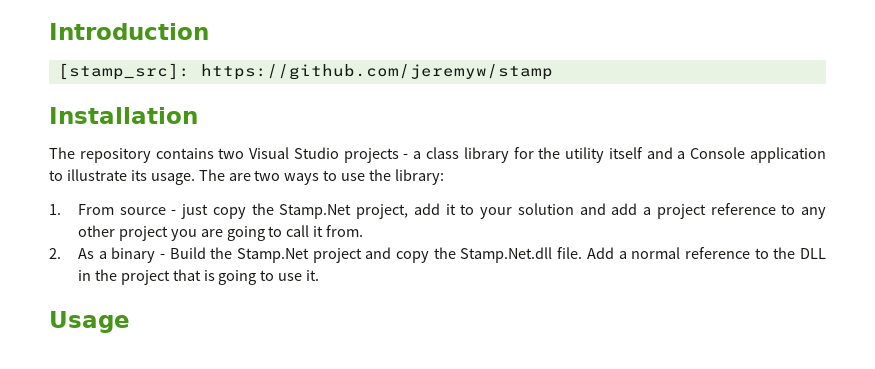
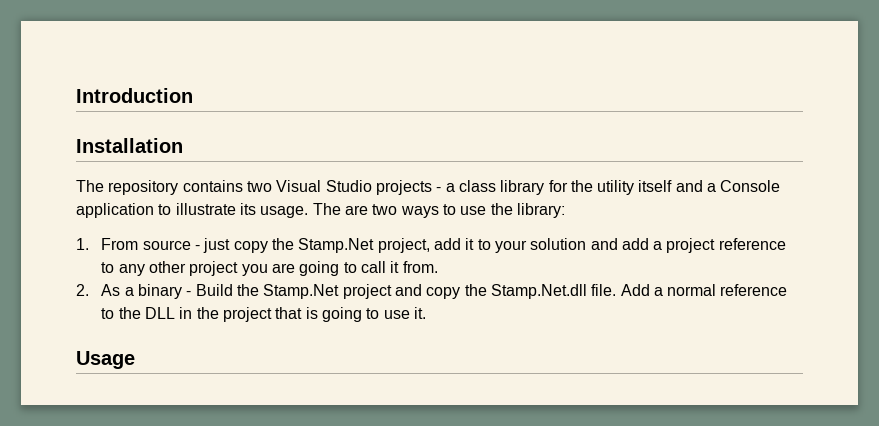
[57,63,553,80] // [stamp_src]: https://github.com/jeremyw/stamp -> (193, 95) none

